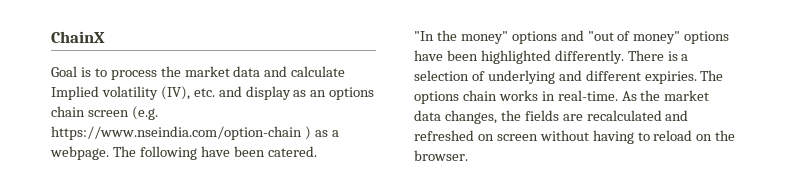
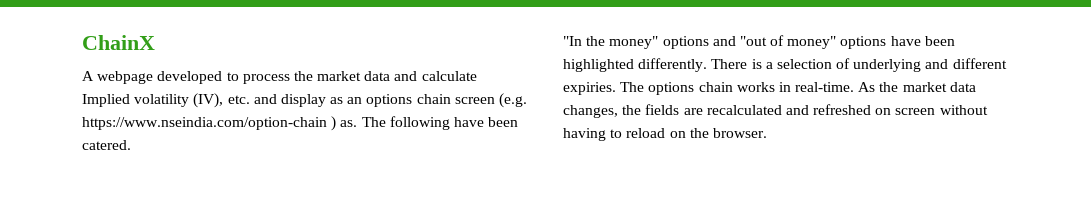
[51,66,91,77] Goal is -> [82,71,223,84] A webpage developed
[314,130,339,137] [50,146,109,160] as a webpage. -> [340,120,358,127] as.

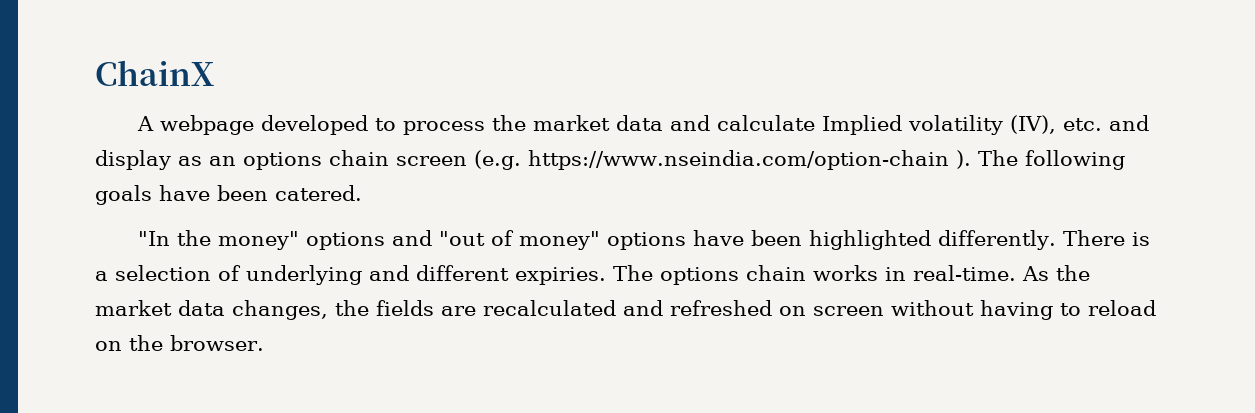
[331,116,358,131] ) as. -> [955,150,971,169] ).
(450, 123) none -> [95,185,152,205] goals

